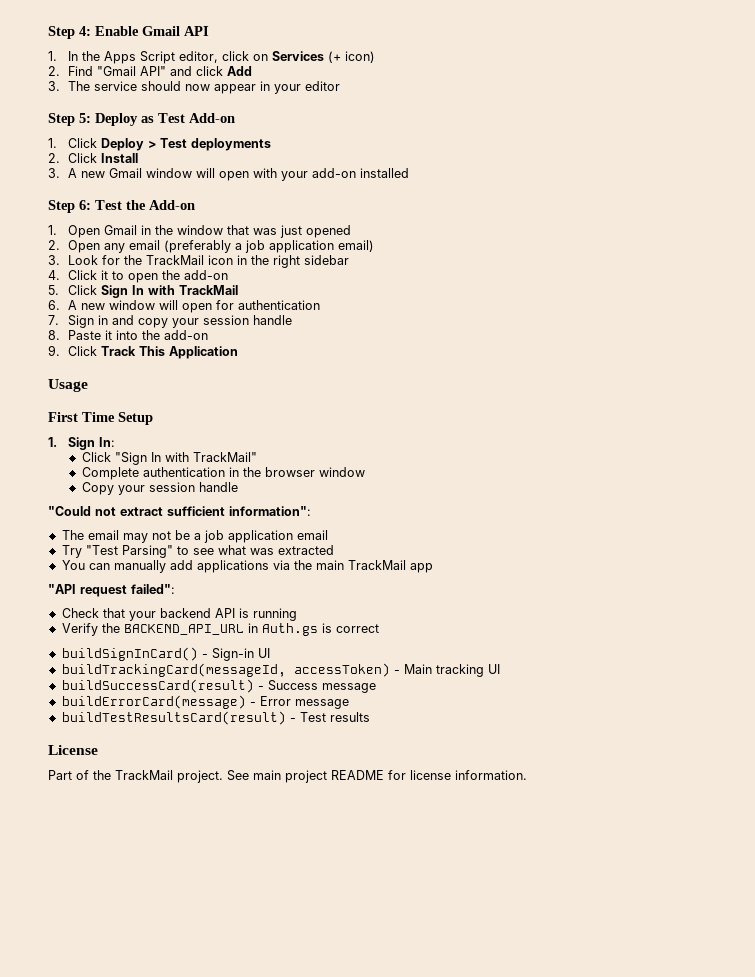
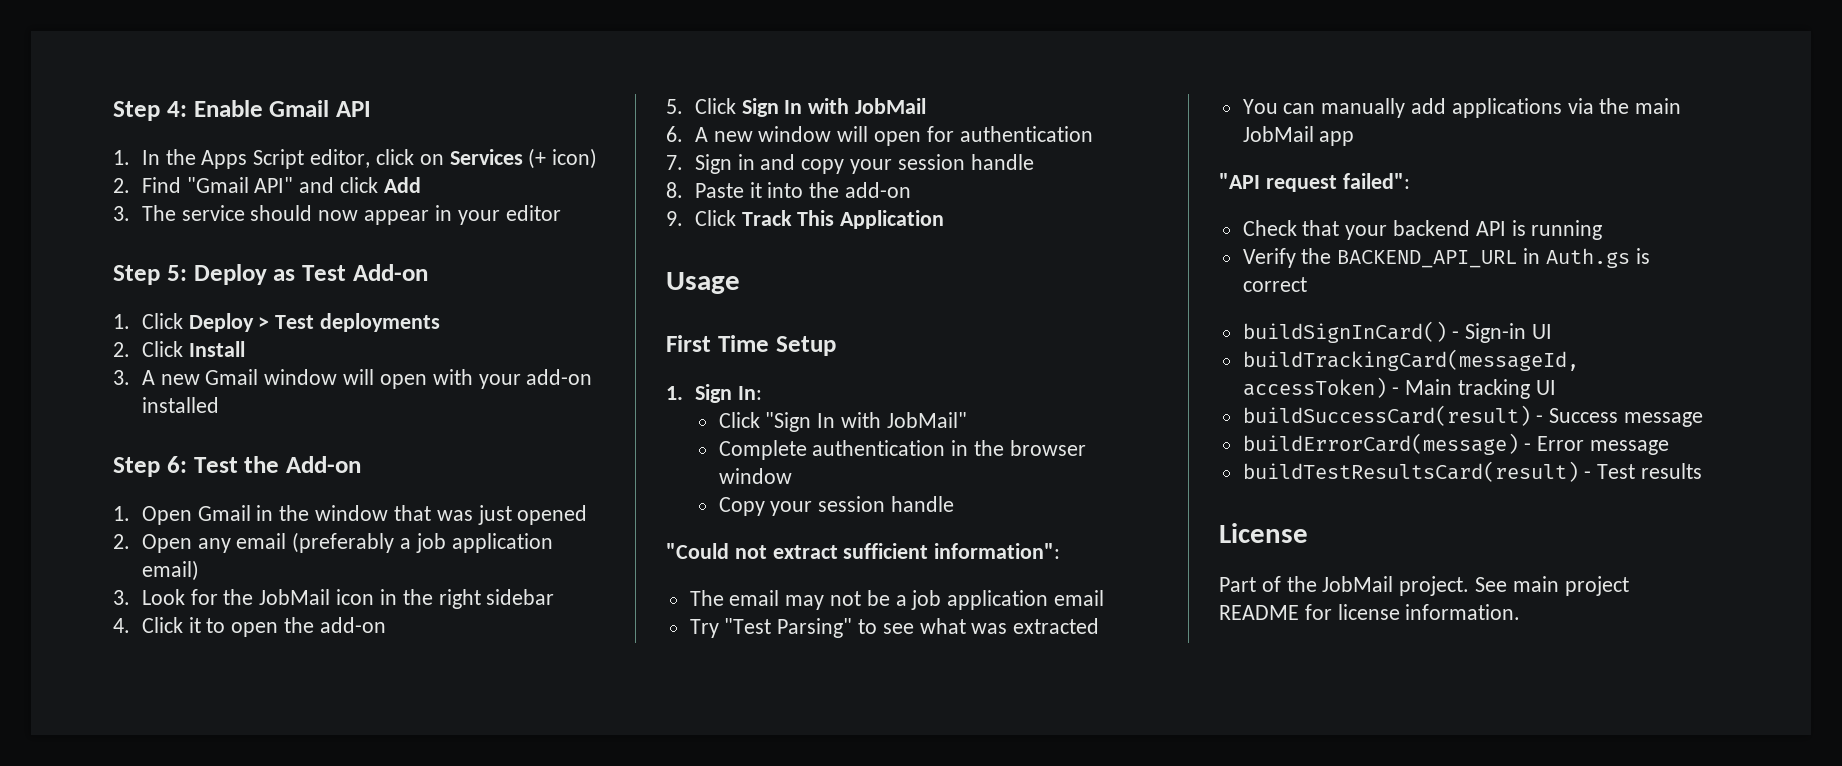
[145,255,204,265] TrackMail -> [259,589,331,605] JobMail
[178,285,238,295] TrackMail -> [855,98,927,114] JobMail
[192,452,257,462] TrackMail" -> [886,412,967,428] JobMail"
[347,560,406,570] TrackMail -> [1242,126,1314,142] JobMail
[115,770,173,780] TrackMail -> [1322,576,1394,592] JobMail

